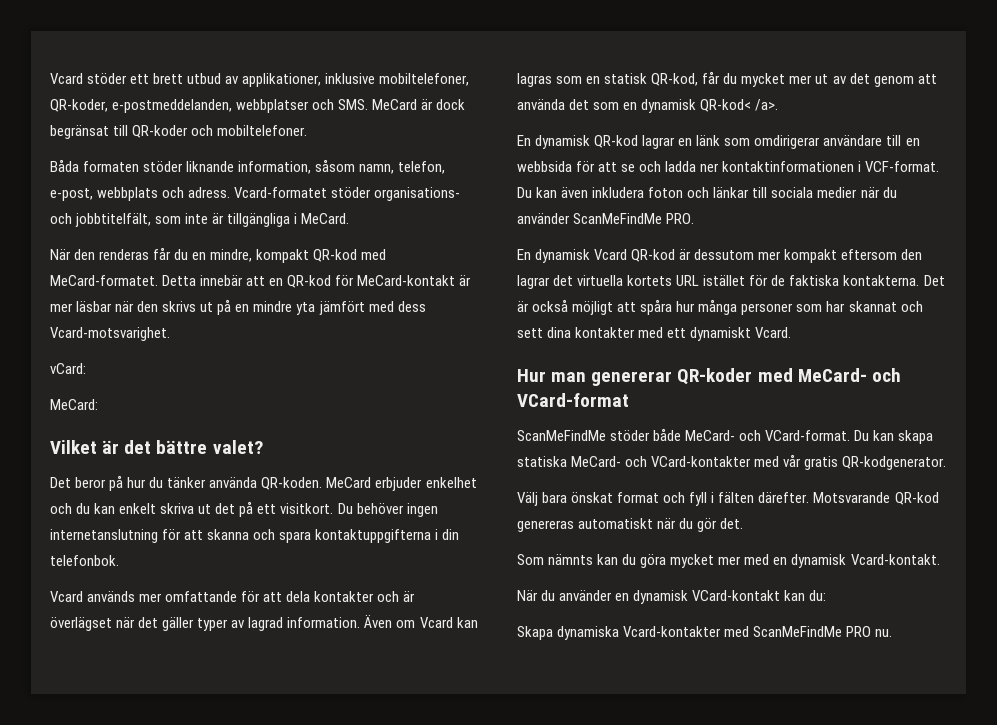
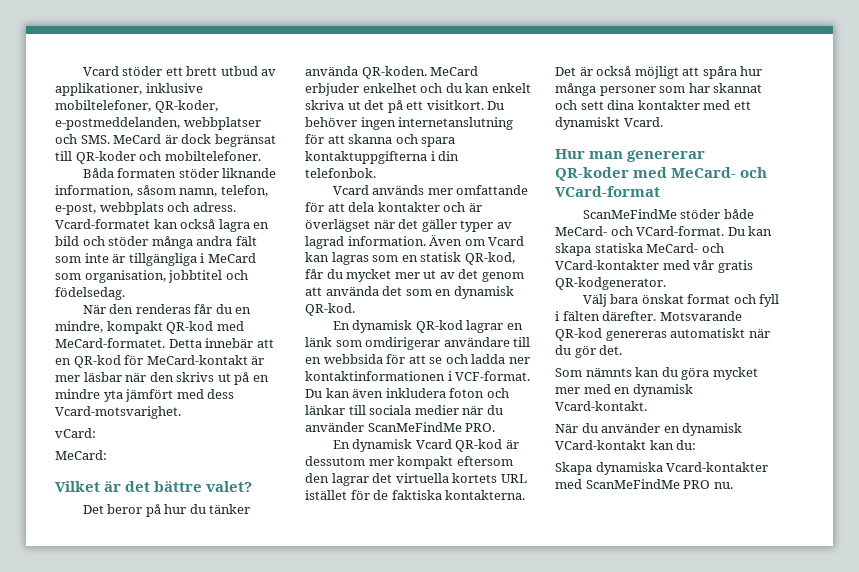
[331,187,461,201] [50,213,152,227] stöder organisations- och jobbtitelfält, -> [153,219,270,232] [55,236,257,249] kan också lagra en bild och stöder många andra fält
[301,213,350,224] MeCard. -> [207,253,256,263] [55,270,248,283] [55,287,125,300] MeCard som organisation, jobbtitel och födelsedag.
[700,99,779,112] QR-kod< /a>. -> [305,303,355,316] QR-kod.

